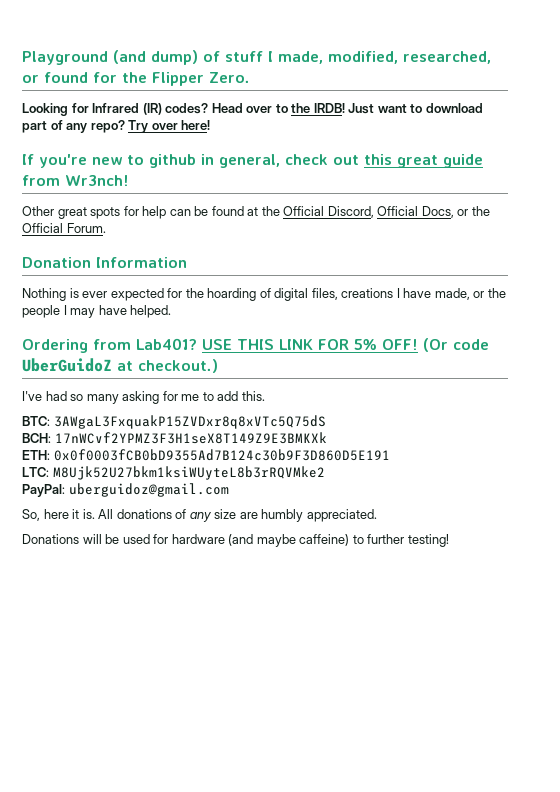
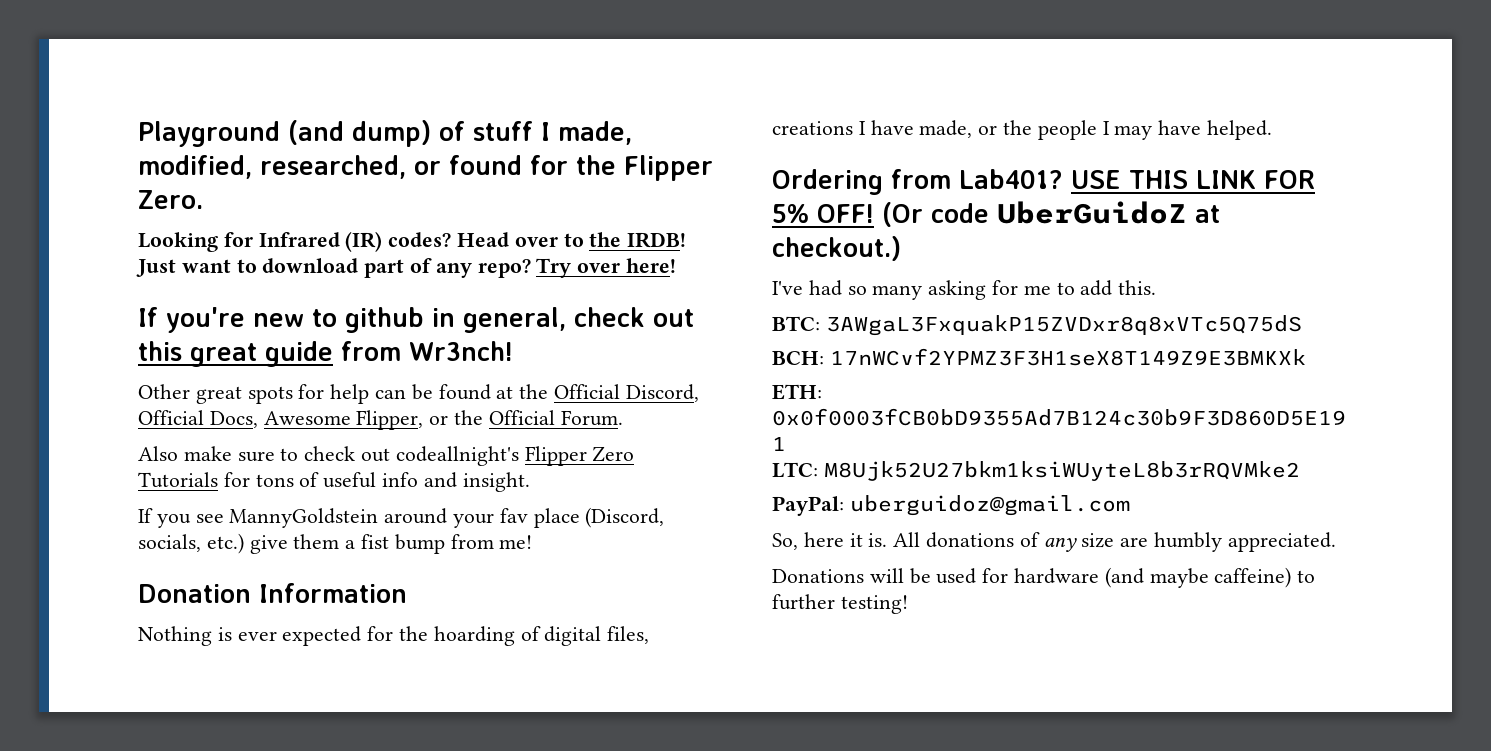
(454, 212) none -> [263,410,424,430] Awesome Flipper,
(106, 228) none -> [138,446,635,466] [138,472,530,492] [138,507,665,528] [138,533,533,554] // Also make sure to check out codeallnight's Flipper Zero Tutorials for tons of useful info and insight. // If you see MannyGoldstein around your fav place (Discord, socials, etc.) give them a fist bump from me!

